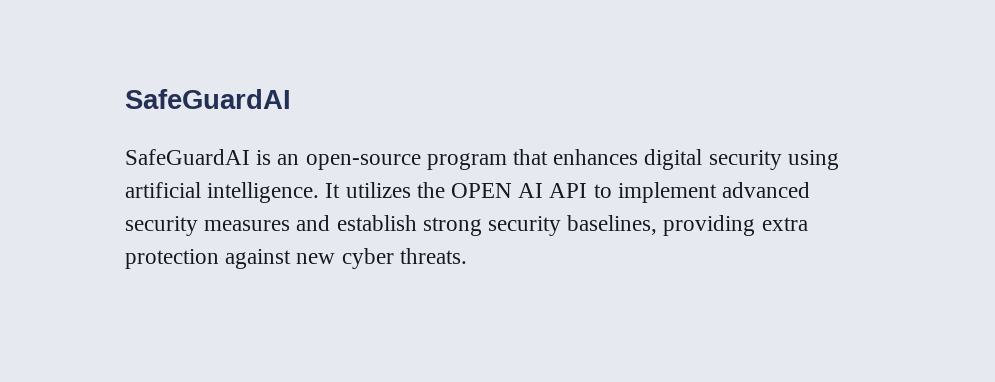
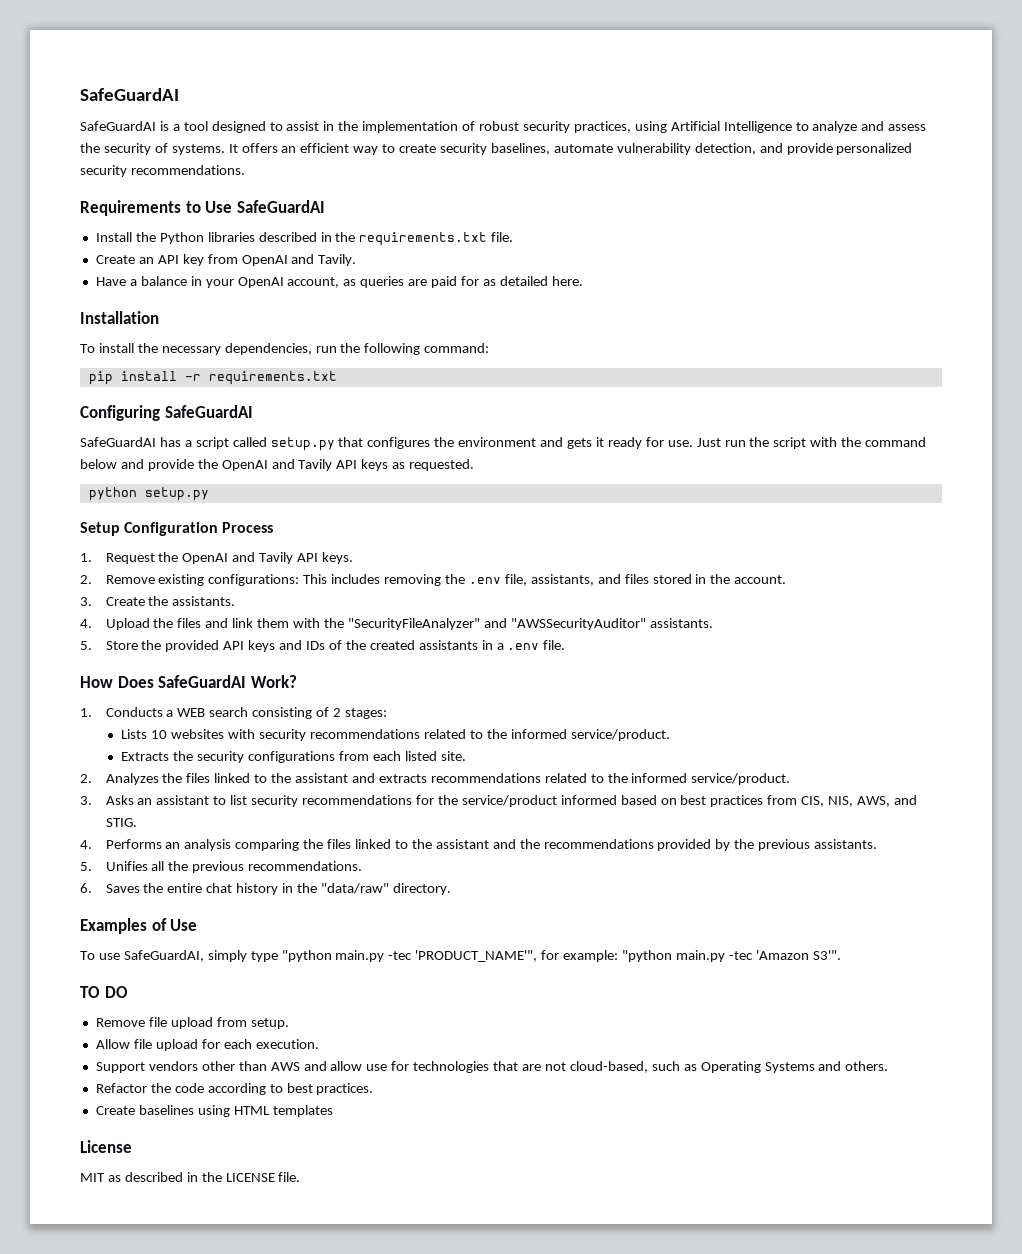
[277,149,839,170] [125,182,811,203] [125,215,808,236] [125,248,467,269] an open-source program that enhances digital security using artificial intelligence. It utilizes the OPEN AI API to implement advanced security measures and establish strong security baselines, providing extra protection against new cyber threats. -> [172,121,927,133] [80,143,913,155] [80,165,245,177] [80,200,325,216] [95,232,514,246] [95,254,357,266] [95,276,583,288] [80,311,159,324] [80,343,490,355] [88,371,337,385] [80,405,253,421] [80,437,927,451] [80,459,475,471] [88,487,209,501] [80,522,274,536] [80,552,354,564] [80,574,787,586] [80,596,236,606] [80,618,713,630] [80,640,566,652] [80,675,297,688] [80,707,387,719] [121,729,670,741] [121,751,466,763] [80,773,791,785] [80,795,917,807] [105,818,137,827] [80,839,878,851] [80,861,363,873] [80,883,451,895] [80,918,198,934] [80,950,841,962] [80,986,128,998] [95,1017,289,1029] [95,1039,319,1051] [95,1061,889,1073] [95,1083,374,1095] [95,1105,333,1117] [80,1140,132,1153] [80,1172,301,1182] a tool designed to assist in the implementation of robust security practices, using Artificial Intelligence to analyze and assess the security of systems. It offers an efficient way to create security baselines, automate vulnerability detection, and provide personalized security recommendations. // Requirements to Use SafeGuardAI // Install the Python libraries described in the requirements.txt file. // Create an API key from OpenAI and Tavily. // Have a balance in your OpenAI account, as queries are paid for as detailed here. // Installation // To install the necessary dependencies, run the following command: // pip install -r requirements.txt // Configuring SafeGuardAI // SafeGuardAI has a script called setup.py that configures the environment and gets it ready for use. Just run the script with the command below and provide the OpenAI and Tavily API keys as requested. // python setup.py // Setup Configuration Process // 1. Request the OpenAI and Tavily API keys. // 2. Remove existing configurations: This includes removing the .env file, assistants, and files stored in the account. // 3. Create the assistants. // 4. Upload the files and link them with the "SecurityFileAnalyzer" and "AWSSecurityAuditor" assistants. // 5. Store the provided API keys and IDs of the created assistants in a .env file. // How Does SafeGuardAI Work? // 1. Conducts a WEB search consisting of 2 stages: // Lists 10 websites with security recommendations related to the informed service/product. // Extracts the security configurations from each listed site. // 2. Analyzes the files linked to the assistant and extracts recommendations related to the informed service/product. // 3. Asks an assistant to list security recommendations for the service/product informed based on best practices from CIS, NIS, AWS, and STIG. // 4. Performs an analysis comparing the files linked to the assistant and the recommendations provided by the previous assistants. // 5. Unifies all the previous recommendations. // 6. Saves the entire chat history in the "data/raw" directory. // Examples of Use // To use SafeGuardAI, simply type "python main.py -tec 'PRODUCT_NAME'", for example: "python main.py -tec 'Amazon S3'". // TO DO // Remove file upload from setup. // Allow file upload for each execution. // Support vendors other than AWS and allow use for technologies that are not cloud-based, such as Operating Systems and others. // Refactor the code according to best practices. // Create baselines using HTML templates // License // MIT as described in the LICENSE file.

